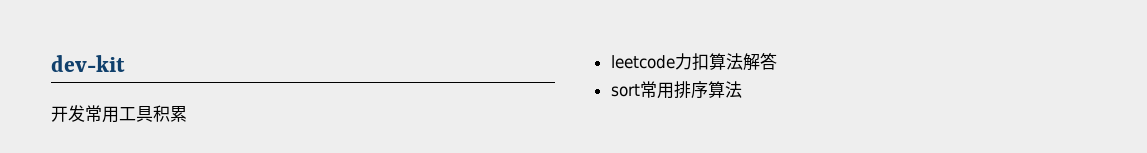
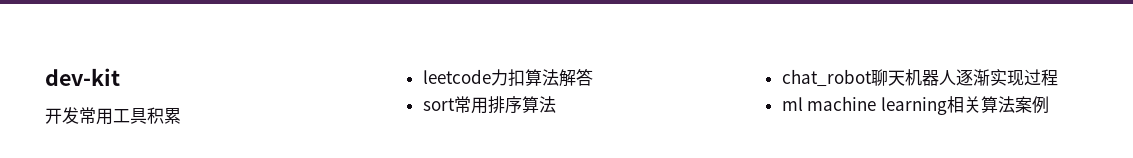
(742, 89) none -> [781,69,1058,87] [781,96,1049,115] // chat_robot聊天机器人逐渐实现过程 // ml machine learning相关算法案例

